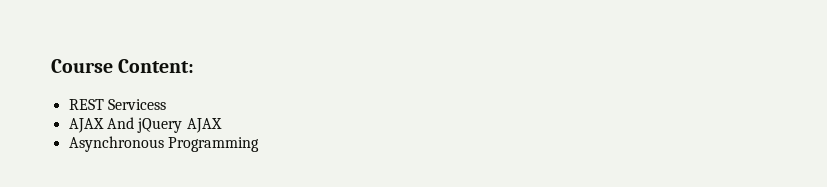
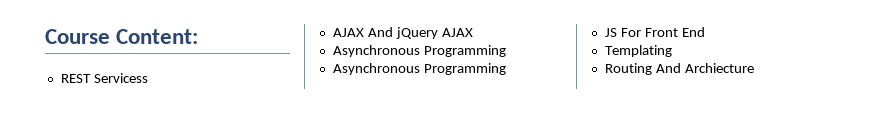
(259, 144) none -> [332,63,506,75] [604,27,705,37] [604,45,672,57] [604,63,754,75] // Asynchronous Programming // JS For Front End // Templating // Routing And Archiecture

